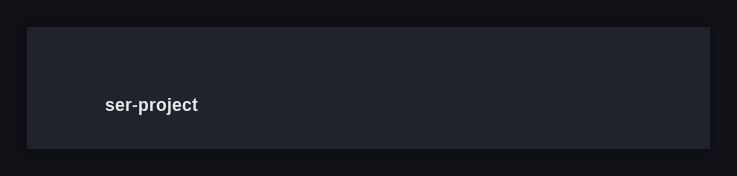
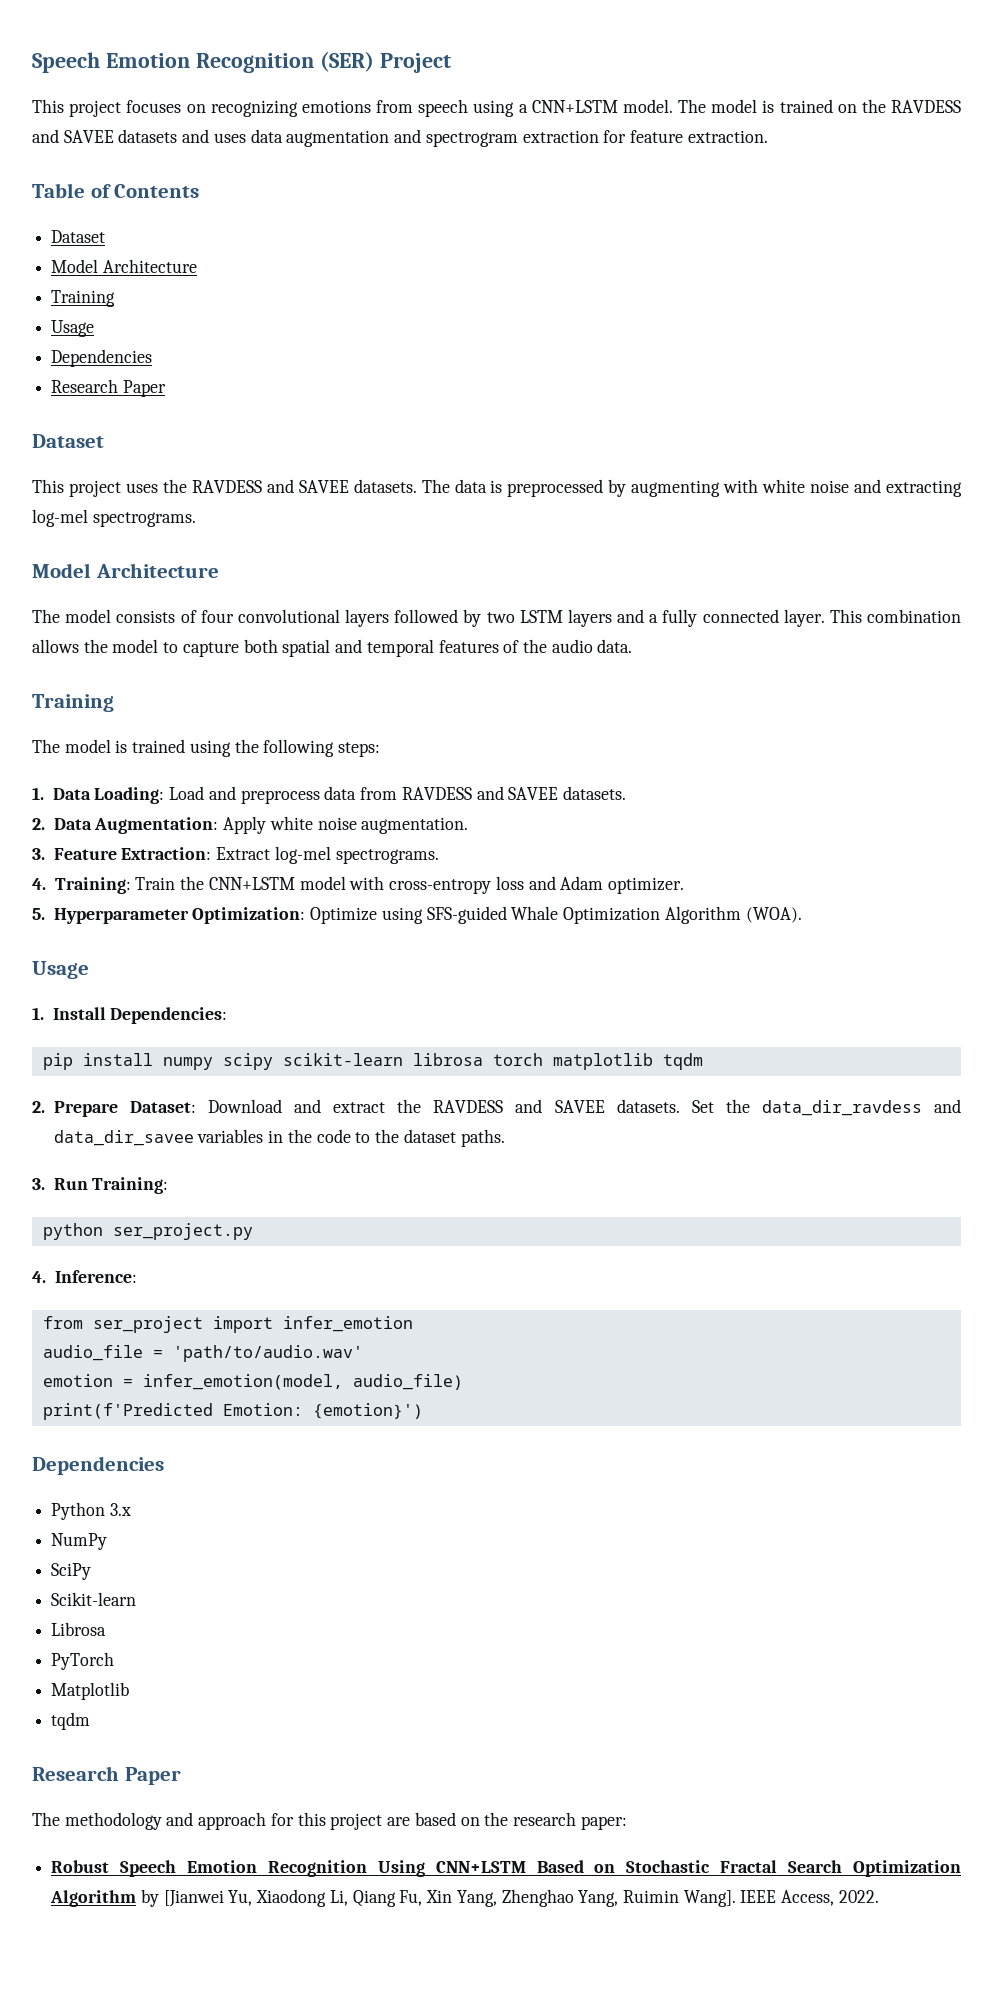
[105,98,198,115] ser-project -> [32,51,451,73] [32,99,961,117] [32,129,768,147] [32,183,200,198] [51,230,106,243] [51,259,197,273] [51,290,116,307] [51,320,95,337] [51,349,153,367] [51,379,166,397] [32,434,104,448] [32,479,963,497] [32,509,196,527] [32,563,219,578] [32,609,961,627] [32,639,633,657] [32,694,114,712] [32,739,381,757] [32,786,627,804] [32,816,469,834] [32,846,439,864] [32,876,685,894] [32,906,802,924] [32,961,89,979] [32,1007,228,1024] [42,1053,703,1070] [32,1099,961,1117] [53,1129,505,1147] [32,1177,169,1194] [42,1223,253,1240] [32,1270,137,1283] [42,1316,413,1333] [42,1345,363,1362] [42,1374,463,1390] [42,1403,423,1420] [32,1456,164,1475] [51,1502,131,1520] [51,1533,108,1550] [51,1563,92,1580] [51,1592,137,1606] [51,1622,107,1636] [51,1652,115,1670] [51,1682,130,1700] [51,1712,91,1730] [32,1766,181,1785] [32,1812,627,1830] [51,1860,961,1877] [50,1889,879,1907] Speech Emotion Recognition (SER) Project // This project focuses on recognizing emotions from speech using a CNN+LSTM model. The model is trained on the RAVDESS and SAVEE datasets and uses data augmentation and spectrogram extraction for feature extraction. // Table of Contents // Dataset // Model Architecture // Training // Usage // Dependencies // Research Paper // Dataset // This project uses the RAVDESS and SAVEE datasets. The data is preprocessed by augmenting with white noise and extracting log-mel spectrograms. // Model Architecture // The model consists of four convolutional layers followed by two LSTM layers and a fully connected layer. This combination allows the model to capture both spatial and temporal features of the audio data. // Training // The model is trained using the following steps: // 1. Data Loading: Load and preprocess data from RAVDESS and SAVEE datasets. // 2. Data Augmentation: Apply white noise augmentation. // 3. Feature Extraction: Extract log-mel spectrograms. // 4. Training: Train the CNN+LSTM model with cross-entropy loss and Adam optimizer. // 5. Hyperparameter Optimization: Optimize using SFS-guided Whale Optimization Algorithm (WOA). // Usage // 1. Install Dependencies: // pip install numpy scipy scikit-learn librosa torch matplotlib tqdm // 2. Prepare Dataset: Download and extract the RAVDESS and SAVEE datasets. Set the data_dir_ravdess and data_dir_savee variables in the code to the dataset paths. // 3. Run Training: // python ser_project.py // 4. Inference: // from ser_project import infer_emotion // audio_file = 'path/to/audio.wav' // emotion = infer_emotion(model, audio_file) // print(f'Predicted Emotion: {emotion}') // Dependencies // Python 3.x // NumPy // SciPy // Scikit-learn // Librosa // PyTorch // Matplotlib // tqdm // Research Paper // The methodology and approach for this project are based on the research paper: // Robust Speech Emotion Recognition Using CNN+LSTM Based on Stochastic Fractal Search Optimization Algorithm by [Jianwei Yu, Xiaodong Li, Qiang Fu, Xin Yang, Zhenghao Yang, Ruimin Wang]. IEEE Access, 2022.

